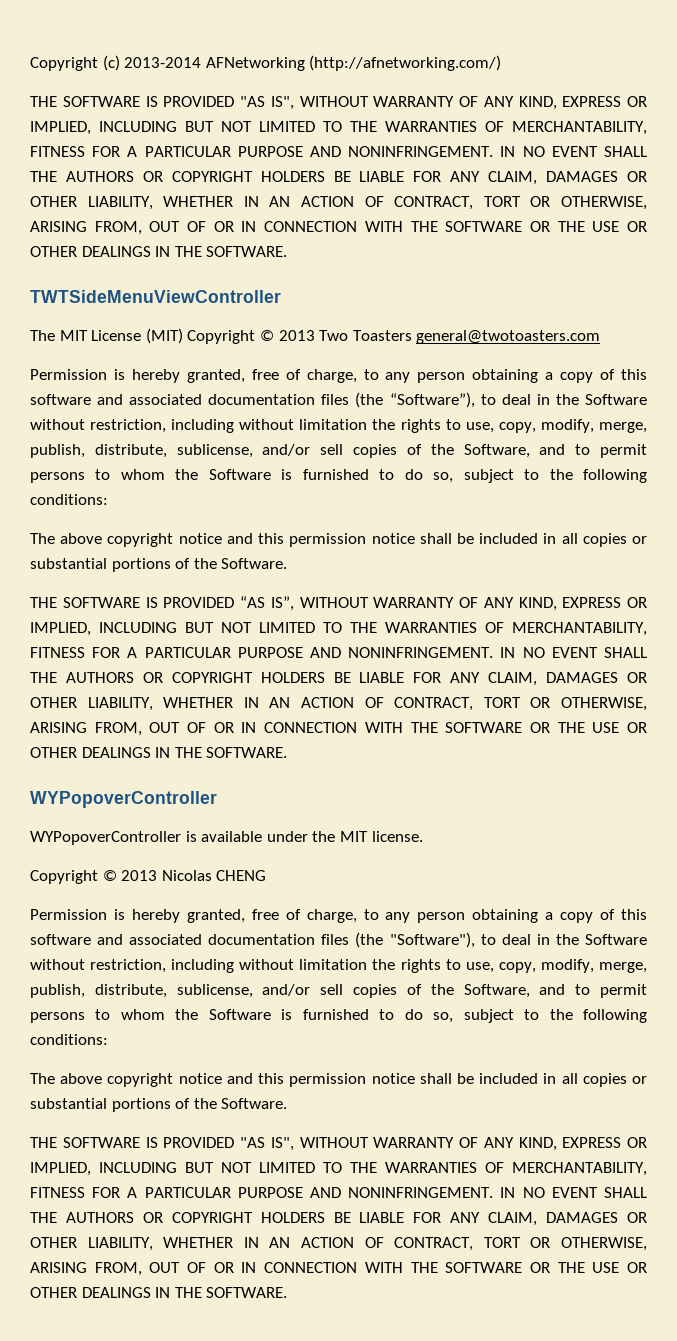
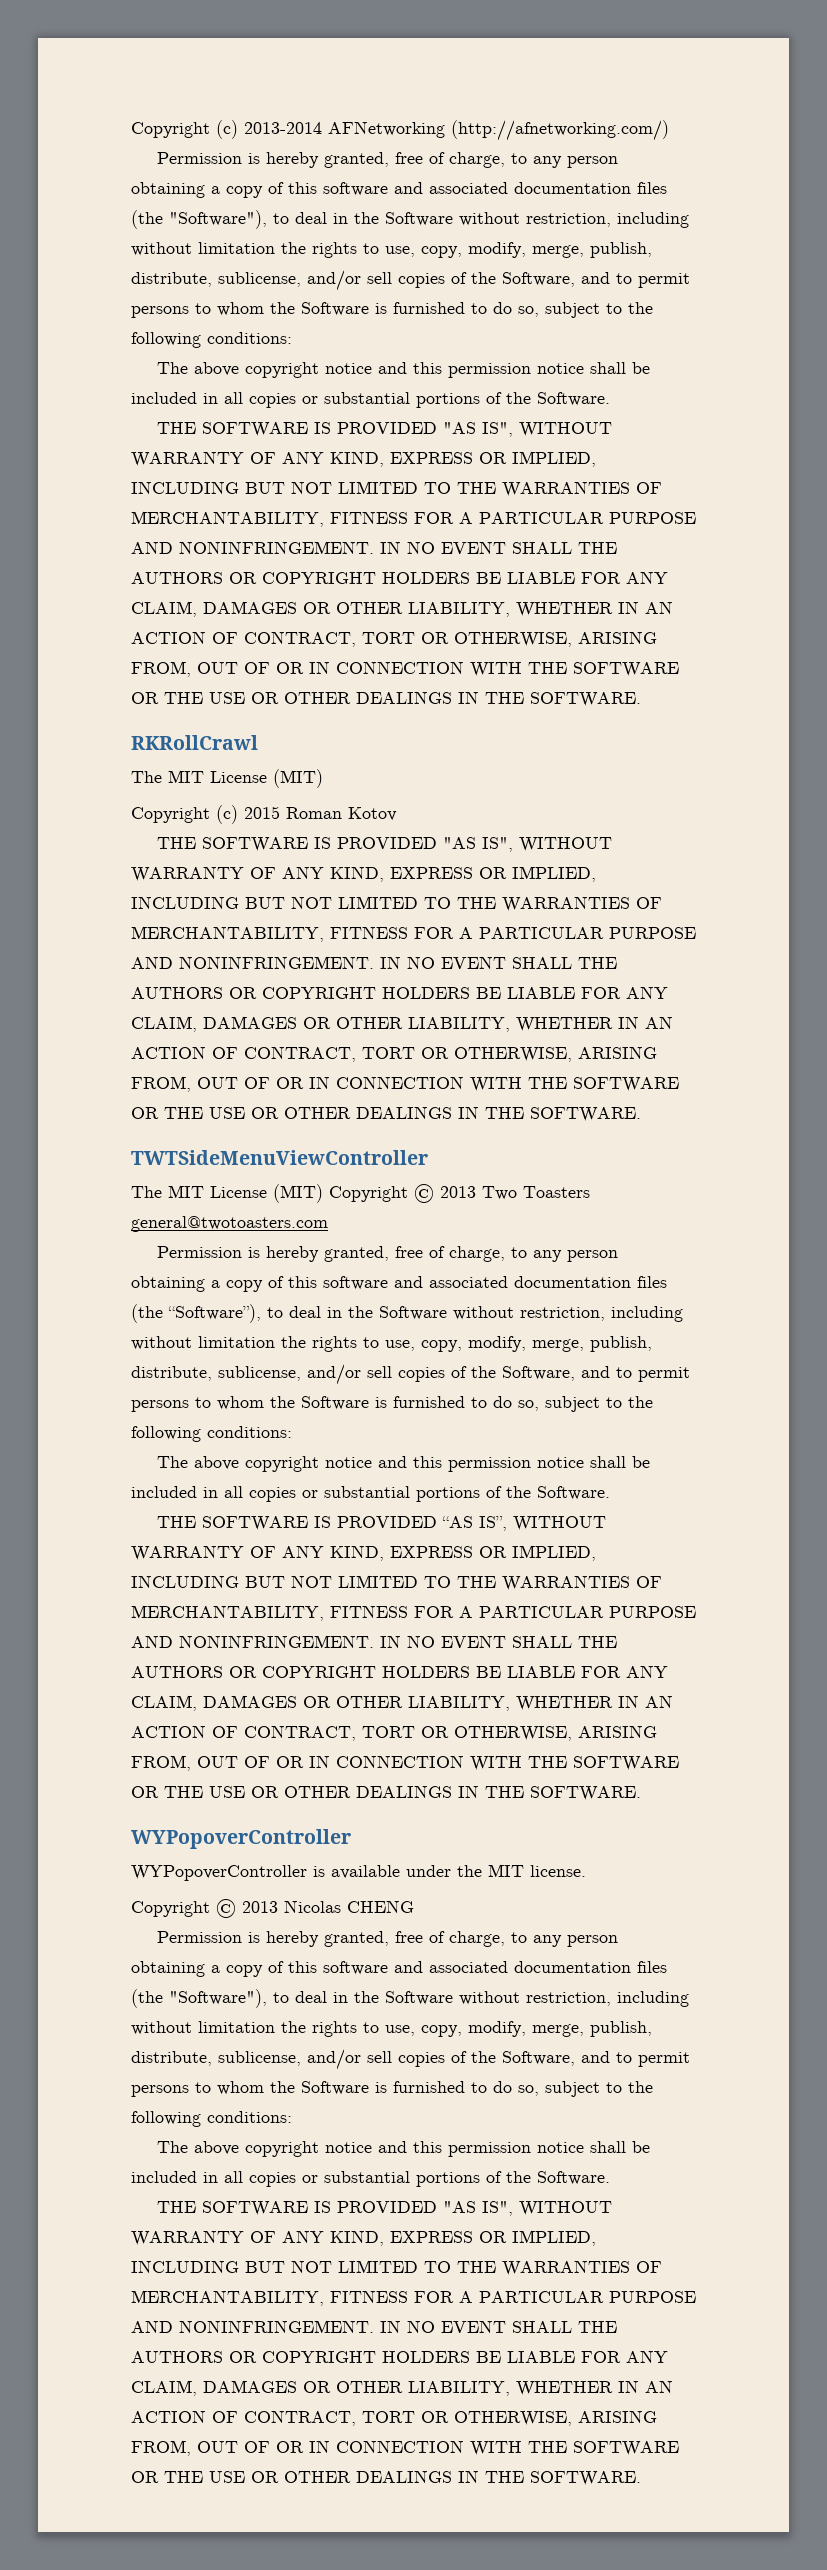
(502, 63) none -> [157,152,619,168] [131,182,667,198] [131,210,689,229] [131,242,652,258] [131,270,690,291] [131,302,653,318] [131,332,292,348] [157,362,651,378] [131,392,610,408] [157,422,613,437] [131,451,596,467] [131,481,662,497] [131,511,696,527] [131,541,617,554] [131,571,668,584] [131,601,673,617] [131,631,657,647] [131,661,679,677] [131,691,641,707] [131,735,258,750] [131,769,323,788] [131,805,397,824] // Permission is hereby granted, free of charge, to any person obtaining a copy of this software and associated documentation files (the "Software"), to deal in the Software without restriction, including without limitation the rights to use, copy, modify, merge, publish, distribute, sublicense, and/or sell copies of the Software, and to permit persons to whom the Software is furnished to do so, subject to the following conditions: // The above copyright notice and this permission notice shall be included in all copies or substantial portions of the Software. // THE SOFTWARE IS PROVIDED "AS IS", WITHOUT WARRANTY OF ANY KIND, EXPRESS OR IMPLIED, INCLUDING BUT NOT LIMITED TO THE WARRANTIES OF MERCHANTABILITY, FITNESS FOR A PARTICULAR PURPOSE AND NONINFRINGEMENT. IN NO EVENT SHALL THE AUTHORS OR COPYRIGHT HOLDERS BE LIABLE FOR ANY CLAIM, DAMAGES OR OTHER LIABILITY, WHETHER IN AN ACTION OF CONTRACT, TORT OR OTHERWISE, ARISING FROM, OUT OF OR IN CONNECTION WITH THE SOFTWARE OR THE USE OR OTHER DEALINGS IN THE SOFTWARE. // RKRollCrawl // The MIT License (MIT) // Copyright (c) 2015 Roman Kotov

